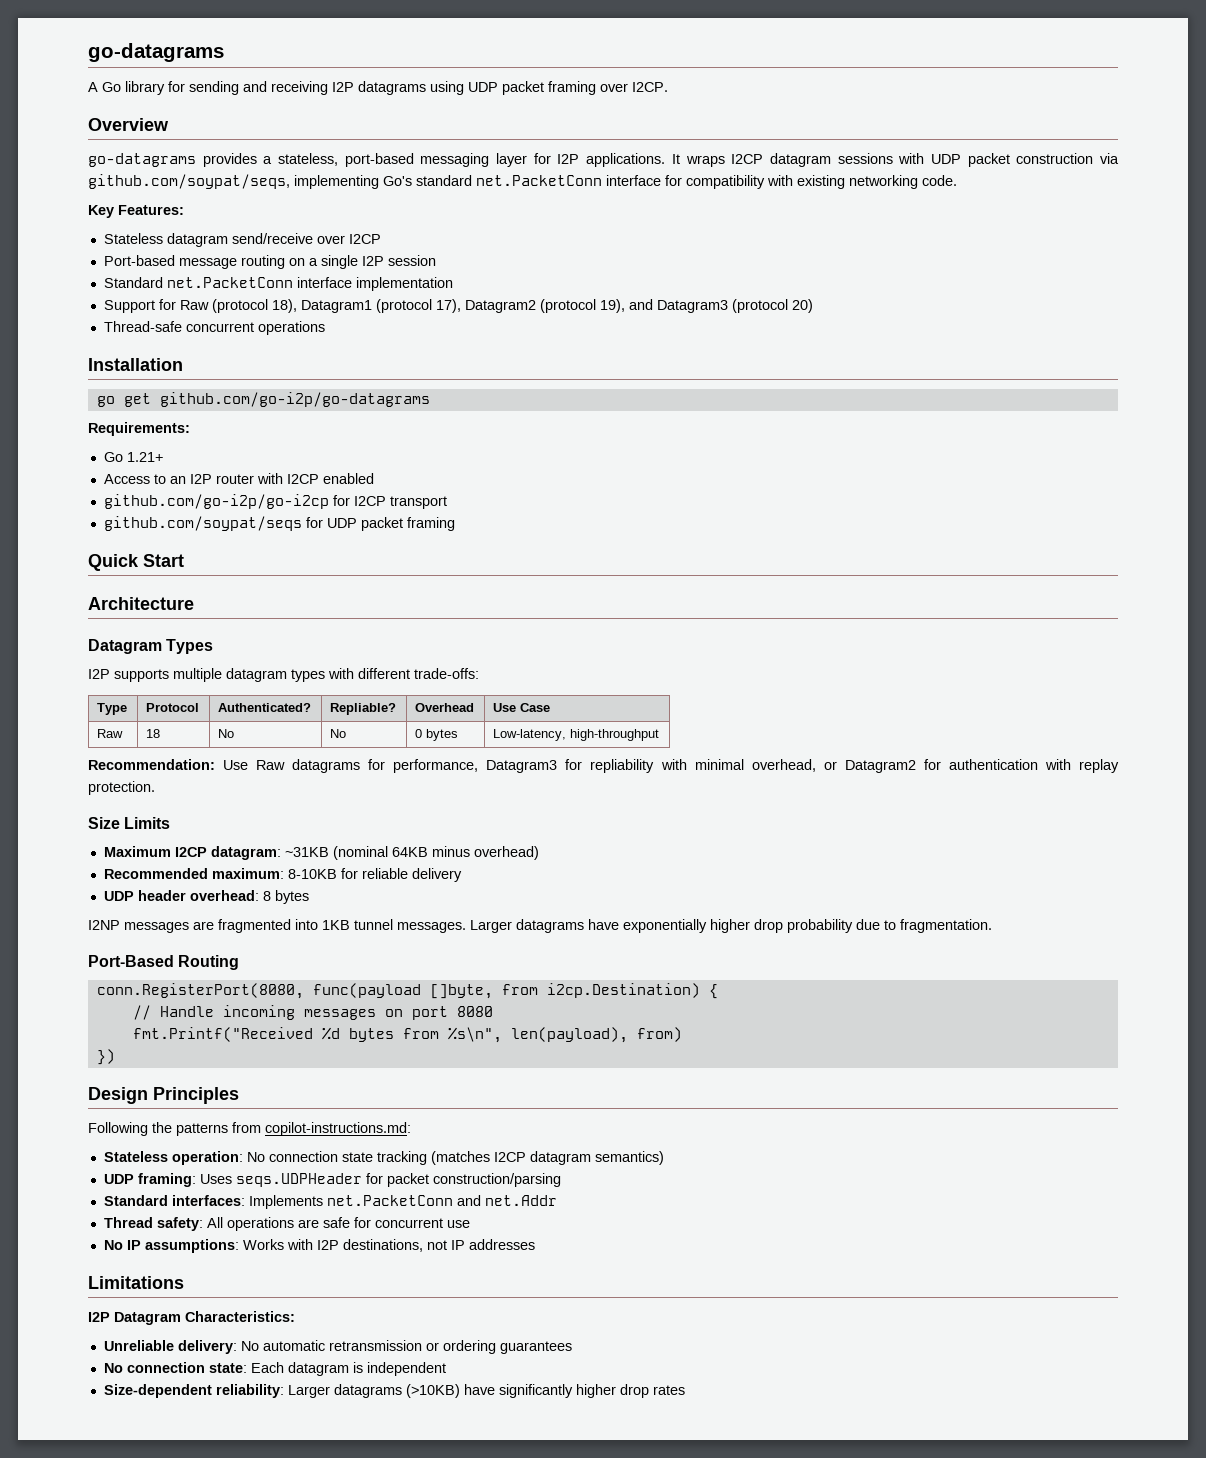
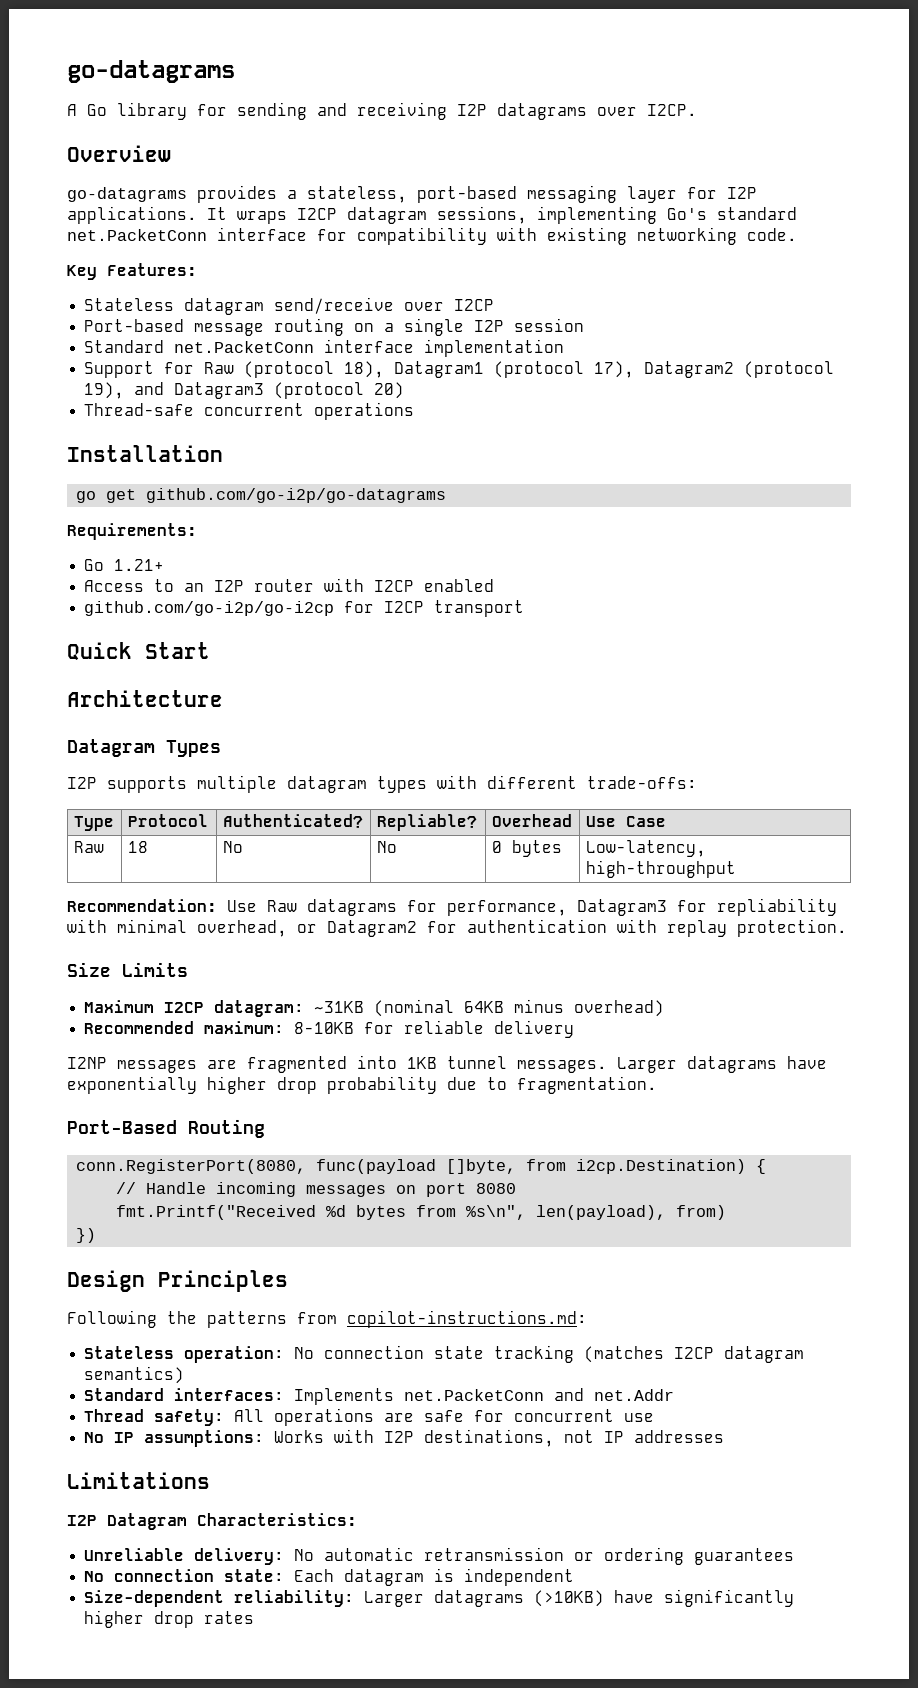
[430,81,596,95] using UDP packet framing -> (587, 111) none
[837,153,1120,167] [88,174,290,189] sessions with UDP packet construction via github.com/soypat/seqs, -> [437,206,527,224] sessions,
[103,516,455,531] // github.com/soypat/seqs for UDP packet framing -> (525, 608) none
[103,890,309,904] // UDP header overhead: 8 bytes -> (575, 1029) none
[103,1173,561,1187] // UDP framing: Uses seqs.UDPHeader for packet construction/parsing -> (185, 1375) none

